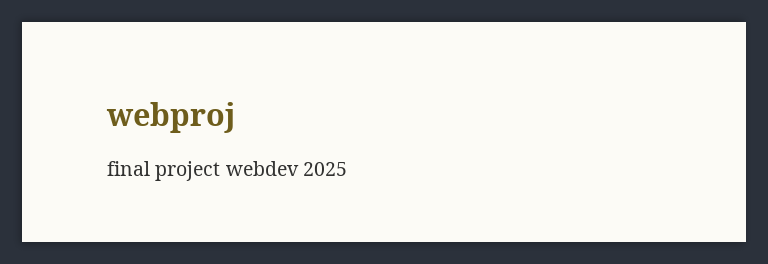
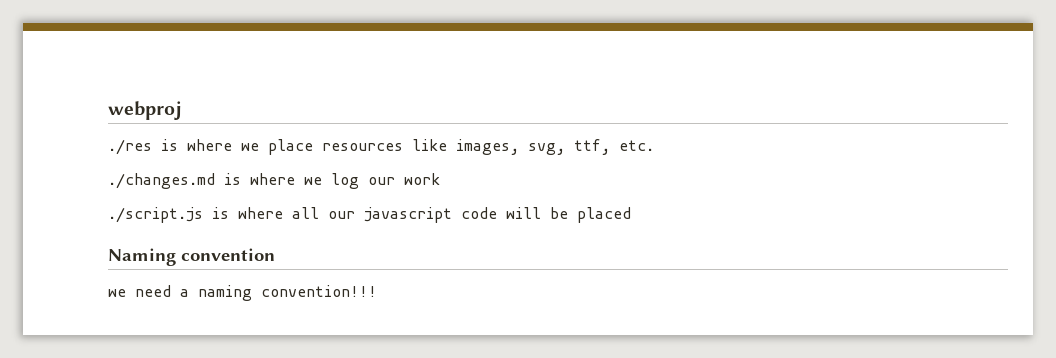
[107,161,347,181] final project webdev 2025 -> [108,139,654,155] [108,173,440,189] [108,207,631,223] [108,248,275,266] [108,285,377,301] ./res is where we place resources like images, svg, ttf, etc. // ./changes.md is where we log our work // ./script.js is where all our javascript code will be placed // Naming convention // we need a naming convention!!!

